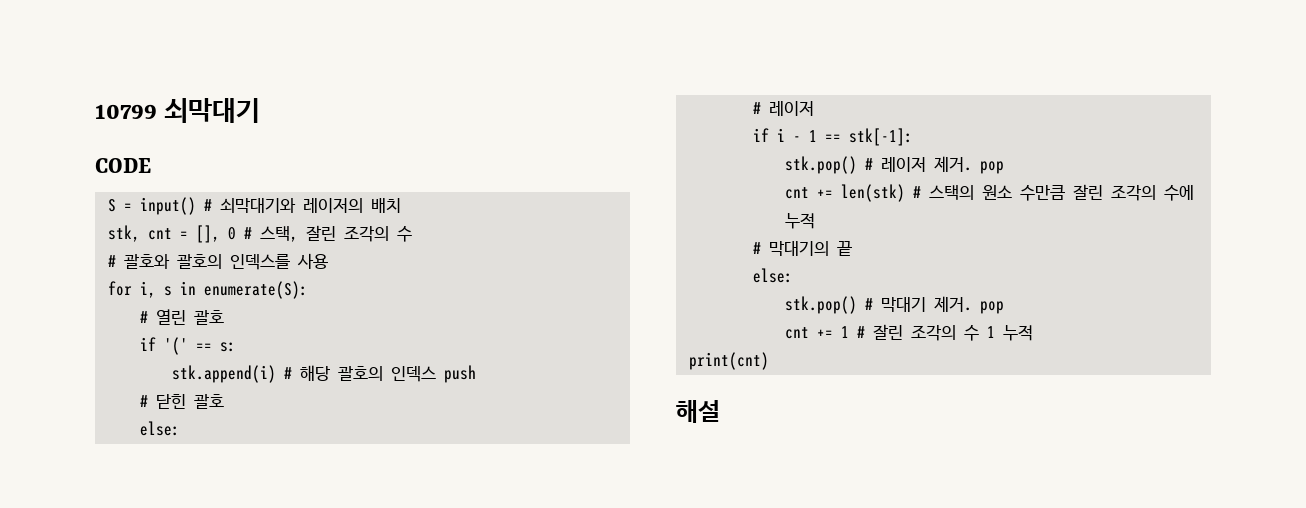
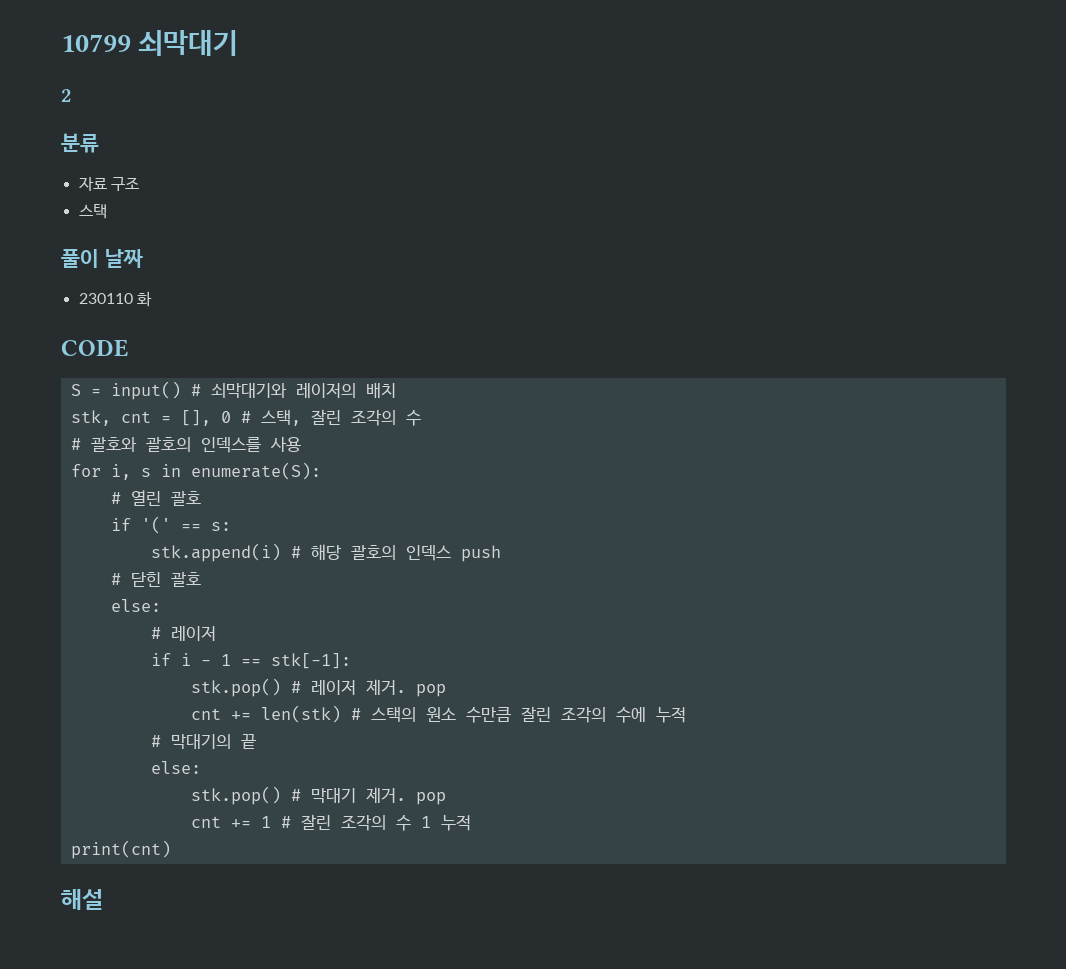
(261, 110) none -> [61,89,72,102] [61,133,99,153] [78,177,139,191] [78,204,107,219] [61,249,143,268] [78,291,152,307] // 2 // 분류 // 자료 구조 // 스택 // 풀이 날짜 // 230110 화

